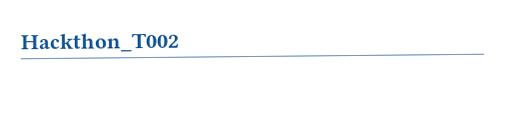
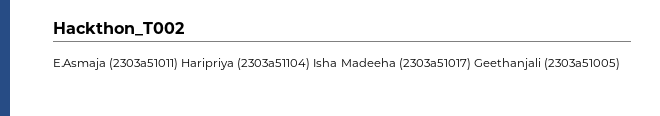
(179, 43) none -> [53,58,620,70] // E.Asmaja (2303a51011) Haripriya (2303a51104) Isha Madeeha (2303a51017) Geethanjali (2303a51005)

